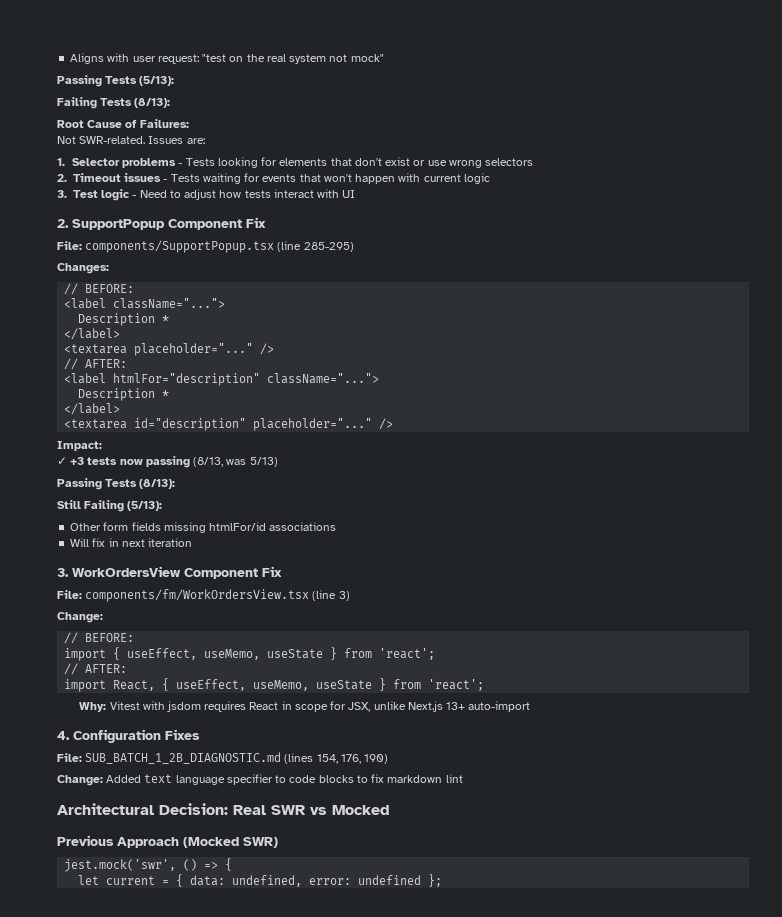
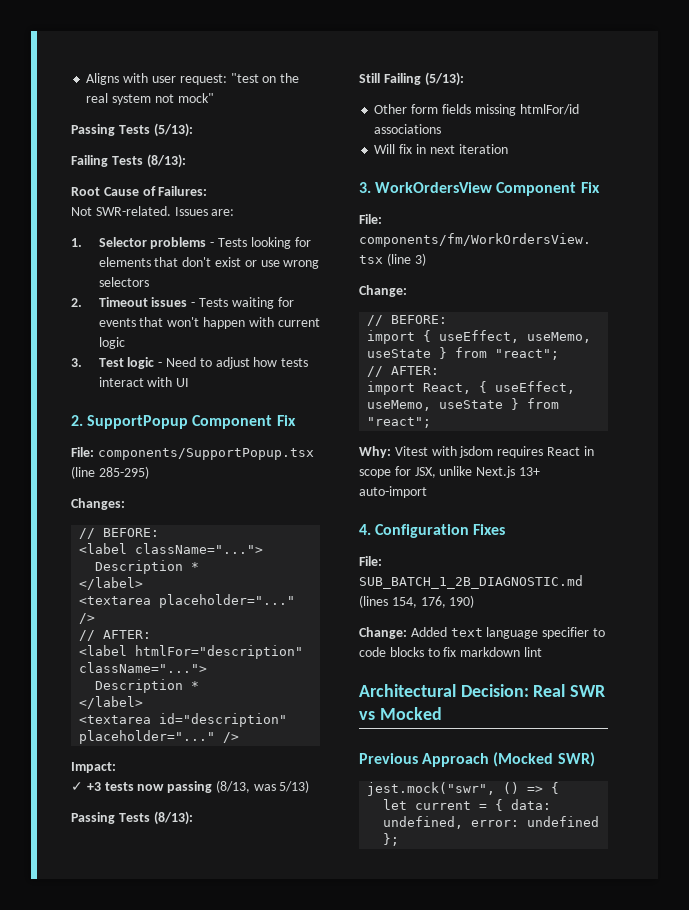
[379,648,436,660] 'react'; -> [495,349,560,360] "react";
[428,679,485,691] 'react'; -> [367,417,432,428] "react";
[64,859,177,872] jest.mock('swr', -> [367,782,496,796] jest.mock("swr",

